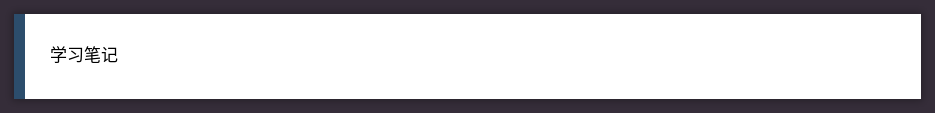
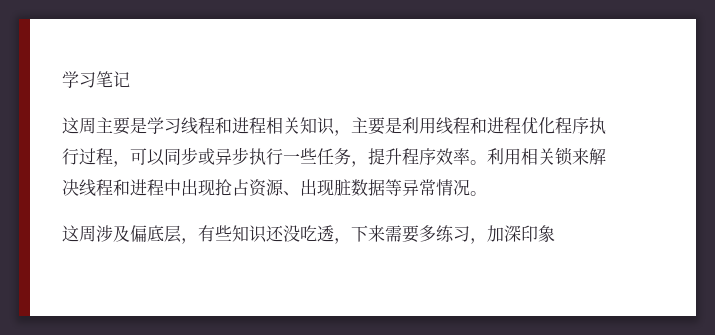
(118, 54) none -> [62,117,606,136] [62,147,606,167] [62,179,487,197] [62,225,555,244] // 这周主要是学习线程和进程相关知识，主要是利用线程和进程优化程序执行过程，可以同步或异步执行一些任务，提升程序效率。利用相关锁来解决线程和进程中出现抢占资源、出现脏数据等异常情况。 // 这周涉及偏底层，有些知识还没吃透，下来需要多练习，加深印象

